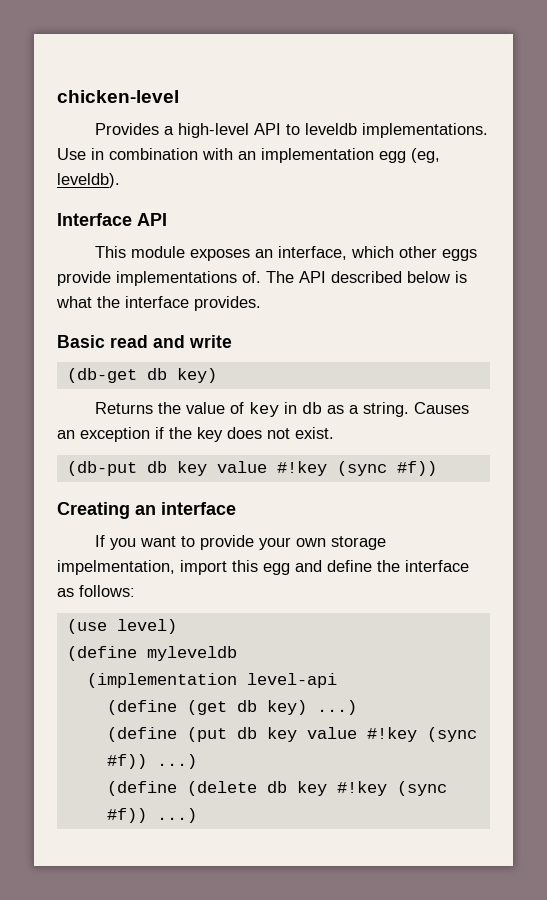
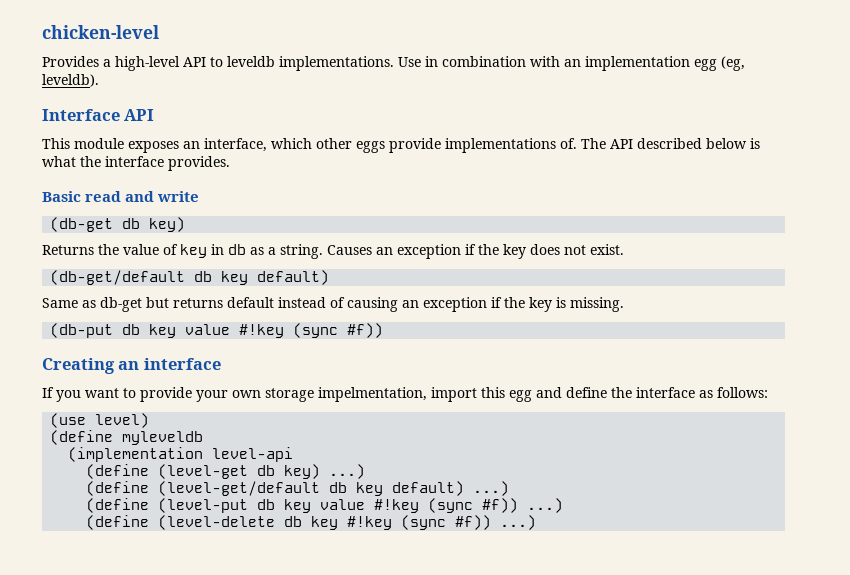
(334, 433) none -> [50,270,330,285] [42,297,624,312] // (db-get/default db key default) // Same as db-get but returns default instead of causing an exception if the key is missing.
[186,700,227,715] (get -> [158,464,249,479] (level-get
[186,727,227,742] (put -> [158,481,510,496] [86,498,249,513] (level-get/default db key default) ...) // (define (level-put
[186,781,257,796] (delete -> [158,515,276,530] (level-delete

